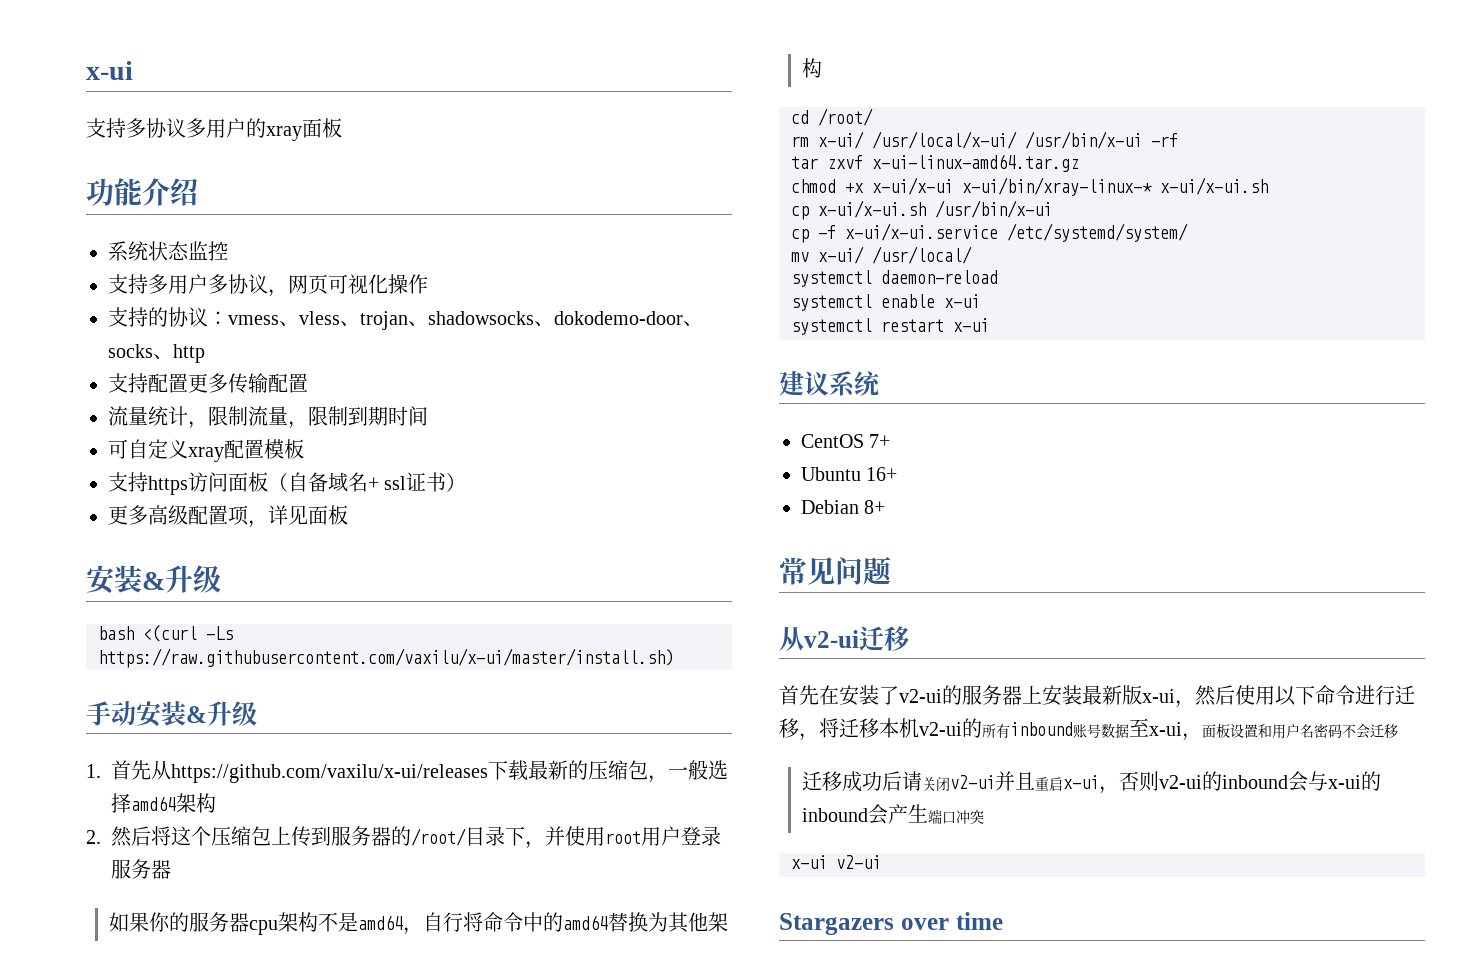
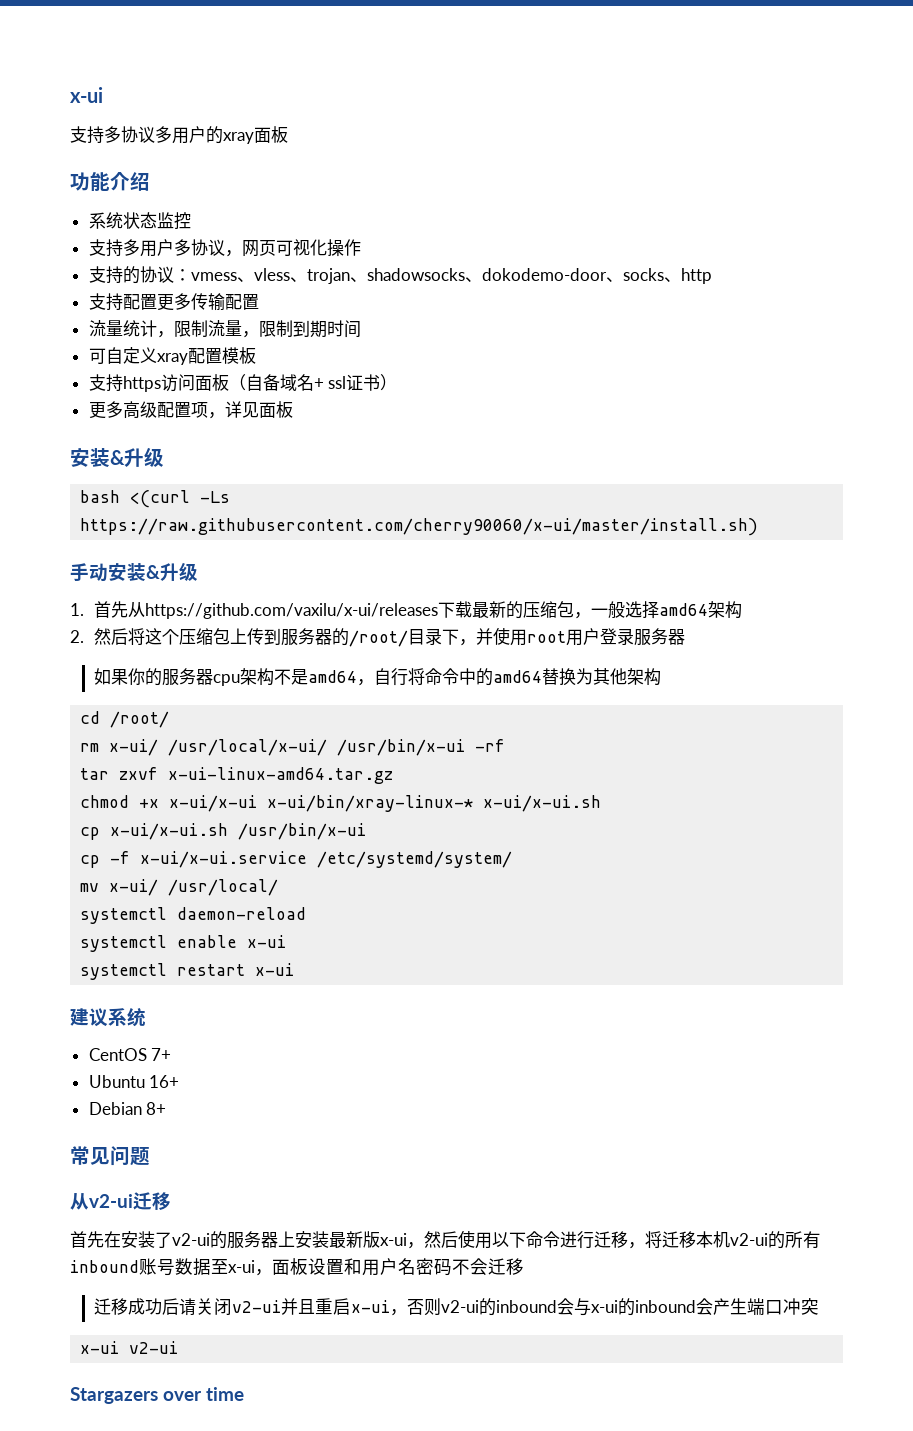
[98,648,674,668] https://raw.githubusercontent.com/vaxilu/x-ui/master/install.sh) -> [80,518,759,536] https://raw.githubusercontent.com/cherry90060/x-ui/master/install.sh)

